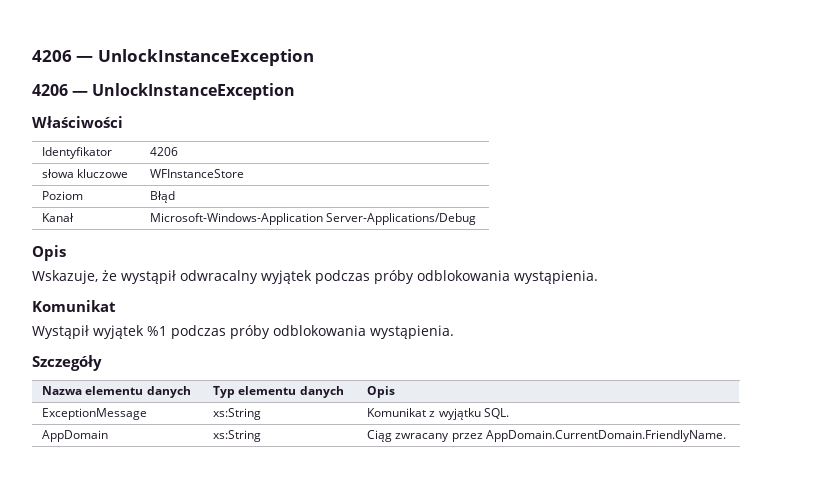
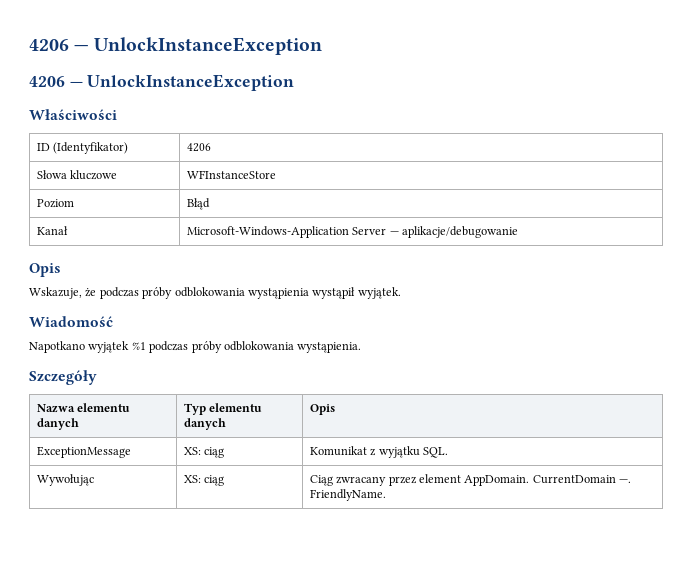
[42,147,113,159] Identyfikator -> [36,142,129,154] ID (Identyfikator)
[42,169,75,178] słowa -> [36,170,67,179] Słowa
[326,213,477,225] Server-Applications/Debug -> [352,226,519,238] Server — aplikacje/debugowanie
[121,270,598,284] [32,300,116,312] [32,325,89,339] wystąpił odwracalny wyjątek podczas próby odblokowania wystąpienia. // Komunikat // Wystąpił -> [99,287,401,299] [29,316,113,327] [29,341,85,353] podczas próby odblokowania wystąpienia wystąpił wyjątek. // Wiadomość // Napotkano
[213,408,262,420] xs:String -> [183,447,225,458] XS: ciąg
[42,430,109,442] [213,430,262,442] AppDomain | xs:String -> [36,474,94,486] [183,475,225,486] Wywołując | XS: ciąg
[485,430,726,442] AppDomain.CurrentDomain.FriendlyName. -> [419,474,632,486] [309,489,386,501] element AppDomain. CurrentDomain —. FriendlyName.

